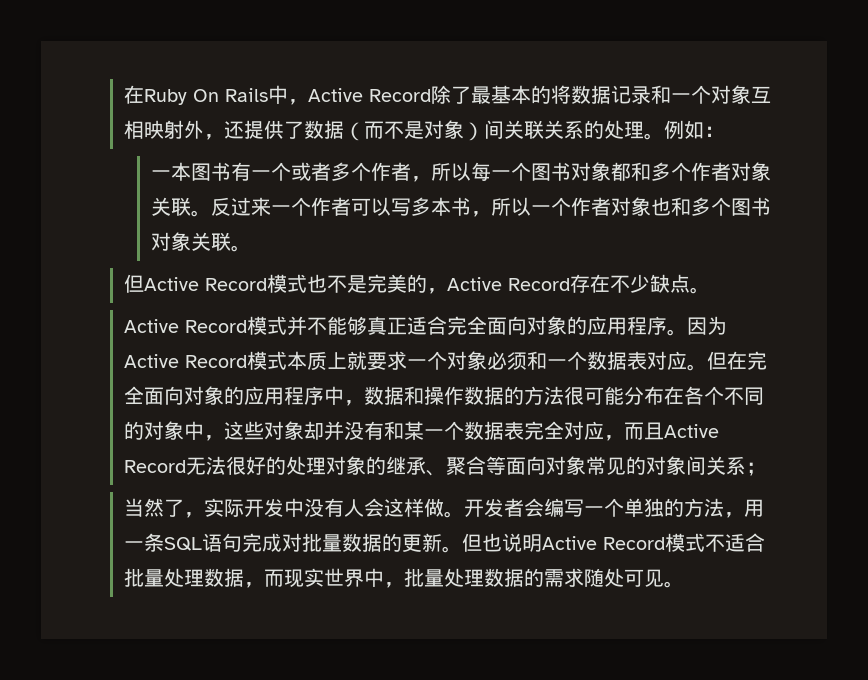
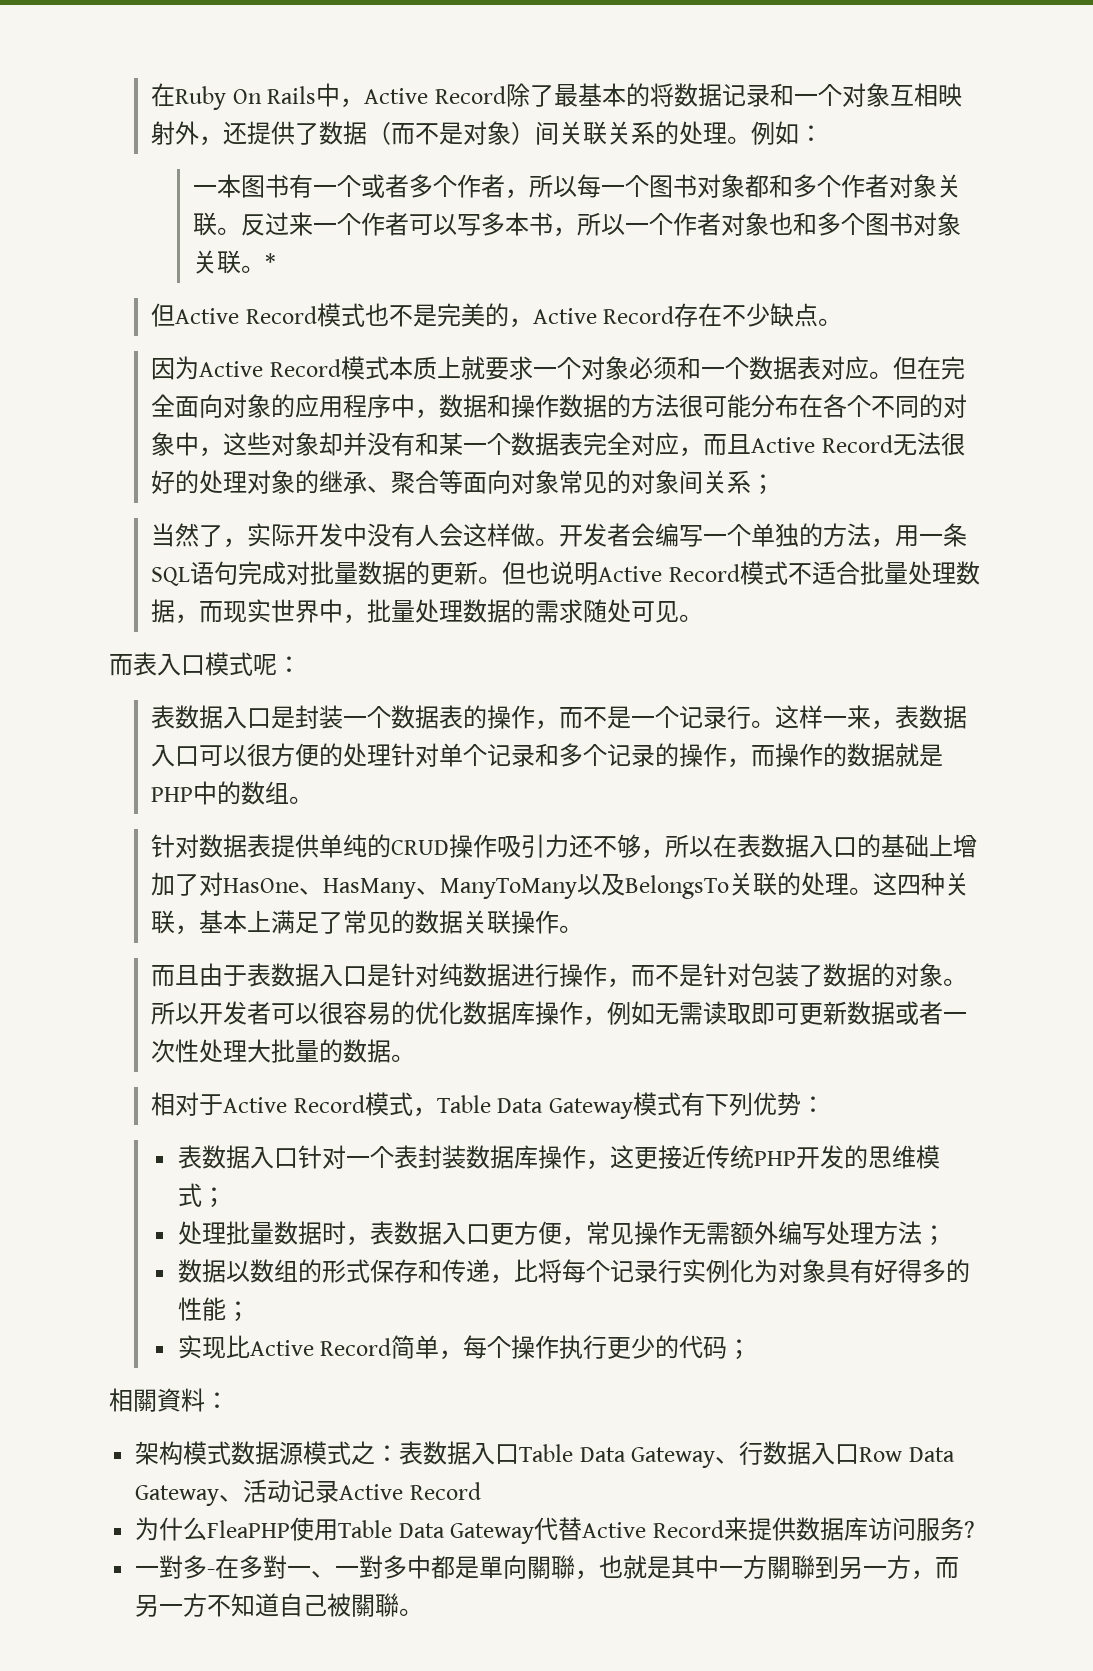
(252, 248) none -> [265,253,277,271] *
[123,316,687,336] Active Record模式并不能够真正适合完全面向对象的应用程序。 -> (843, 322) none
(684, 584) none -> [109,652,301,676] [151,705,968,730] [151,743,944,768] [151,781,314,805] [151,834,978,859] [151,872,970,899] [151,910,584,935] [151,963,968,988] [151,1001,968,1026] [151,1039,416,1063] [151,1092,825,1119] [177,1145,940,1170] [177,1183,226,1208] [177,1221,946,1246] [177,1259,970,1284] [177,1297,250,1322] [177,1335,752,1360] [109,1388,229,1412] [135,1441,955,1468] [135,1479,481,1506] [135,1517,975,1544] [135,1555,960,1580] [135,1593,424,1617] // 而表入口模式呢： // 表数据入口是封装一个数据表的操作，而不是一个记录行。这样一来，表数据入口可以很方便的处理针对单个记录和多个记录的操作，而操作的数据就是PHP中的数组。 // 针对数据表提供单纯的CRUD操作吸引力还不够，所以在表数据入口的基础上增加了对HasOne、HasMany、ManyToMany以及BelongsTo关联的处理。这四种关联，基本上满足了常见的数据关联操作。 // 而且由于表数据入口是针对纯数据进行操作，而不是针对包装了数据的对象。所以开发者可以很容易的优化数据库操作，例如无需读取即可更新数据或者一次性处理大批量的数据。 // 相对于Active Record模式，Table Data Gateway模式有下列优势： // 表数据入口针对一个表封装数据库操作，这更接近传统PHP开发的思维模式； // 处理批量数据时，表数据入口更方便，常见操作无需额外编写处理方法； // 数据以数组的形式保存和传递，比将每个记录行实例化为对象具有好得多的性能； // 实现比Active Record简单，每个操作执行更少的代码； // 相關資料： // 架构模式数据源模式之：表数据入口Table Data Gateway、行数据入口Row Data Gateway、活动记录Active Record // 为什么FleaPHP使用Table Data Gateway代替Active Record来提供数据库访问服务? // 一對多-在多對一、一對多中都是單向關聯，也就是其中一方關聯到另一方，而另一方不知道自己被關聯。

